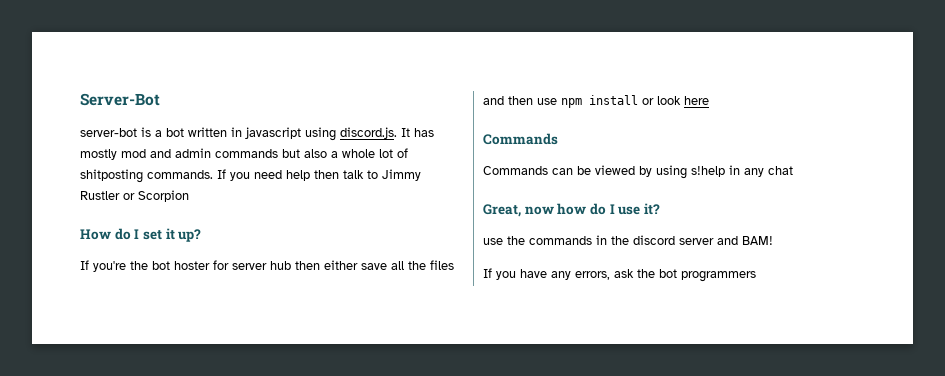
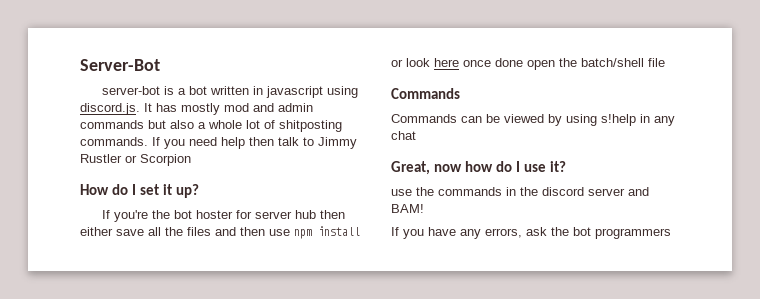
(709, 100) none -> [463,58,665,70] once done open the batch/shell file

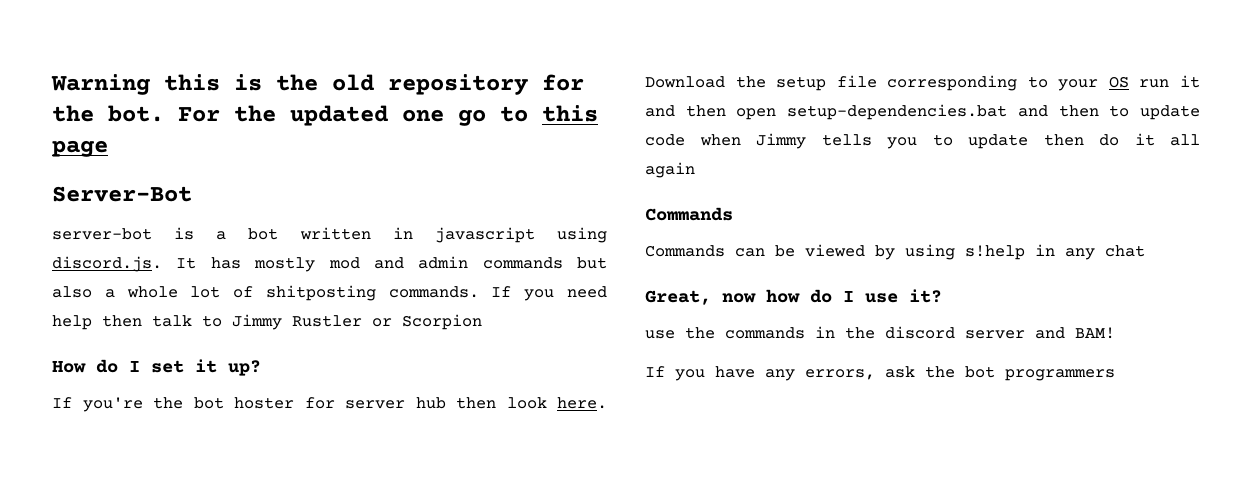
(80, 65) none -> [51,74,584,95] [52,105,598,126] [52,140,108,157] Warning this is the old repository for the bot. For the updated one go to this page //
[80,226,360,239] [391,58,665,70] either save all the files and then use npm install or look here once done open the batch/shell file -> [506,397,607,409] [645,75,1200,91] [645,104,1200,120] [645,133,1200,149] [645,162,695,178] look here. Download the setup file corresponding to your OS run it and then open setup-dependencies.bat and then to update code when Jimmy tells you to update then do it all again

